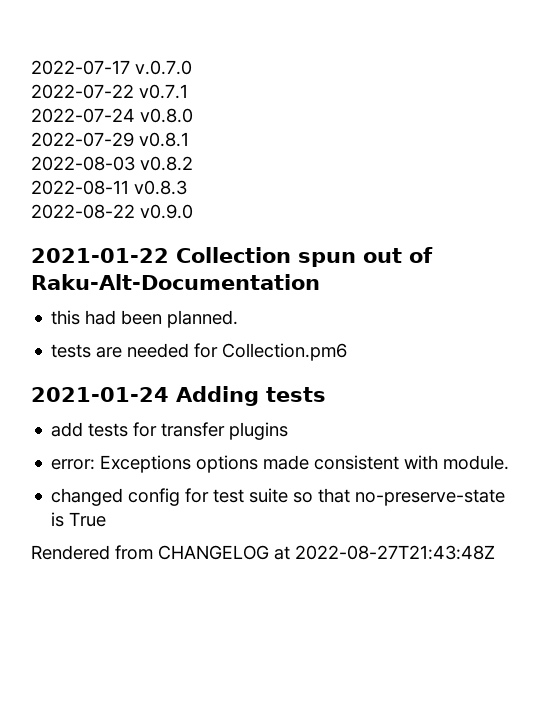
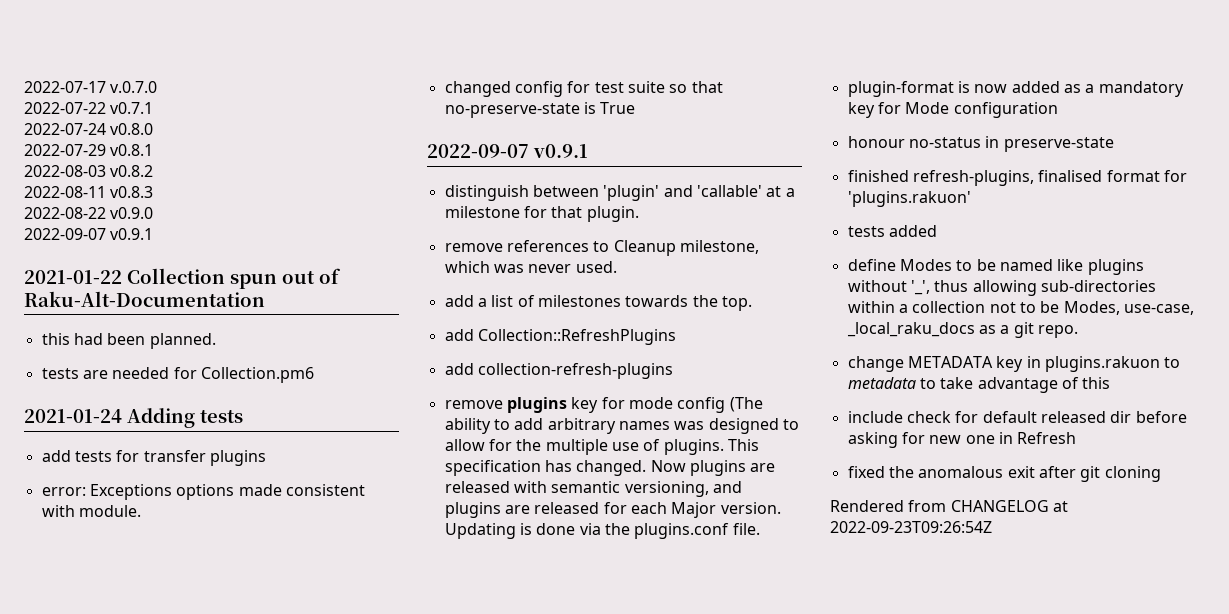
(193, 211) none -> [24,228,154,240] // 2022-09-07 v0.9.1
(107, 519) none -> [427,144,588,158] [444,185,795,201] [444,206,639,222] [444,240,759,256] [444,261,617,273] [444,295,752,311] [444,329,676,345] [444,363,673,379] [444,397,763,413] [444,418,799,434] [444,439,759,455] [444,460,776,476] [444,481,742,497] [444,502,781,518] [444,523,760,539] [847,81,1184,97] [847,102,1058,118] [847,136,1114,152] [847,170,1187,186] [847,191,971,207] [847,225,937,237] [847,259,1144,275] [847,280,1156,296] [847,301,1194,315] [846,322,1078,338] [847,356,1181,372] [847,377,1111,393] [847,411,1187,423] [847,432,1077,448] [847,466,1161,482] // 2022-09-07 v0.9.1 // distinguish between 'plugin' and 'callable' at a milestone for that plugin. // remove references to Cleanup milestone, which was never used. // add a list of milestones towards the top. // add Collection::RefreshPlugins // add collection-refresh-plugins // remove plugins key for mode config (The ability to add arbitrary names was designed to allow for the multiple use of plugins. This specification has changed. Now plugins are released with semantic versioning, and plugins are released for each Major version. Updating is done via the plugins.conf file. // plugin-format is now added as a mandatory key for Mode configuration // honour no-status in preserve-state // finished refresh-plugins, finalised format for 'plugins.rakuon' // tests added // define Modes to be named like plugins without '_', thus allowing sub-directories within a collection not to be Modes, use-case, _local_raku_docs as a git repo. // change METADATA key in plugins.rakuon to metadata to take advantage of this // include check for default released dir before asking for new one in Refresh // fixed the anomalous exit after git cloning
[295,545,495,560] 2022-08-27T21:43:48Z -> [830,521,992,533] 2022-09-23T09:26:54Z

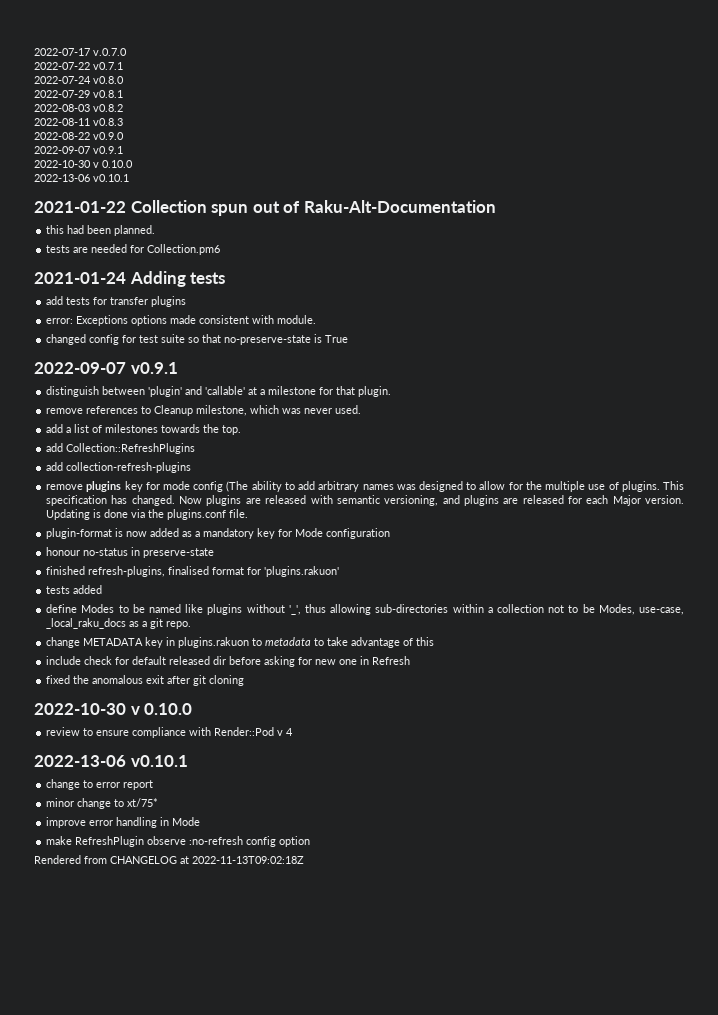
(154, 234) none -> [34,160,133,168] [34,174,129,182] // 2022-10-30 v 0.10.0 // 2022-13-06 v0.10.1
(1161, 474) none -> [34,703,193,715] [46,727,294,738] [34,755,188,767] [46,779,154,790] [46,798,159,809] [46,817,201,828] [46,836,311,847] // 2022-10-30 v 0.10.0 // review to ensure compliance with Render::Pod v 4 // 2022-13-06 v0.10.1 // change to error report // minor change to xt/75* // improve error handling in Mode // make RefreshPlugin observe :no-refresh config option
[830,521,992,533] 2022-09-23T09:26:54Z -> [192,856,304,864] 2022-11-13T09:02:18Z

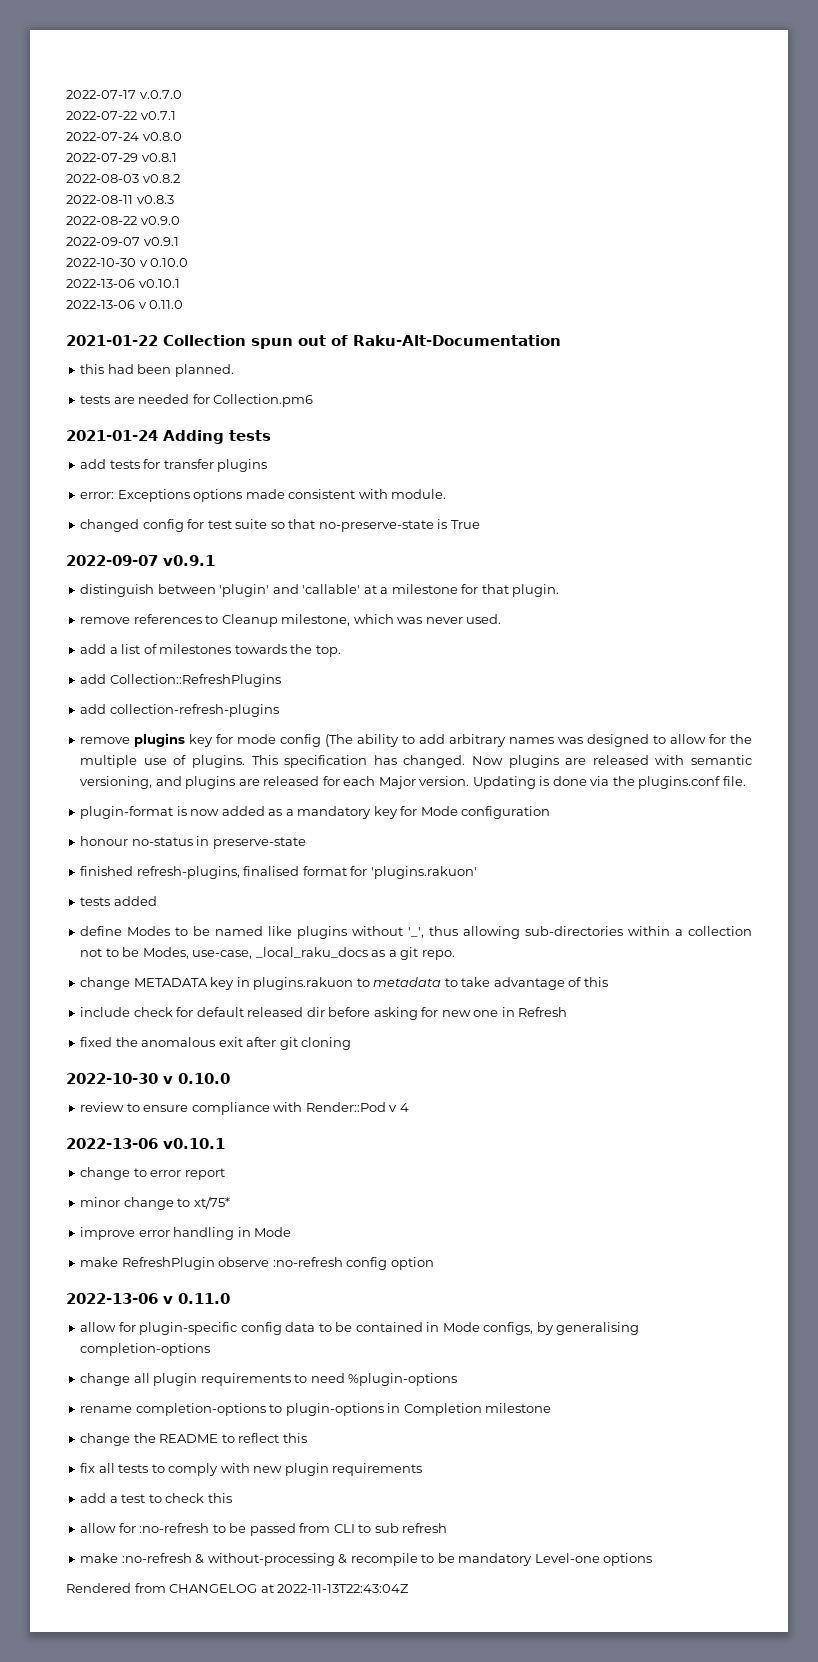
(129, 178) none -> [66,300,184,309] // 2022-13-06 v 0.11.0
(311, 841) none -> [66,1293,230,1304] [80,1322,640,1335] [80,1343,211,1356] [80,1373,458,1386] [80,1403,552,1416] [80,1433,307,1446] [80,1463,423,1476] [80,1493,232,1503] [80,1523,448,1536] [80,1553,653,1566] // 2022-13-06 v 0.11.0 // allow for plugin-specific config data to be contained in Mode configs, by generalising completion-options // change all plugin requirements to need %plugin-options // rename completion-options to plugin-options in Completion milestone // change the README to reflect this // fix all tests to comply with new plugin requirements // add a test to check this // allow for :no-refresh to be passed from CLI to sub refresh // make :no-refresh & without-processing & recompile to be mandatory Level-one options
[192,856,304,864] 2022-11-13T09:02:18Z -> [277,1584,410,1593] 2022-11-13T22:43:04Z

